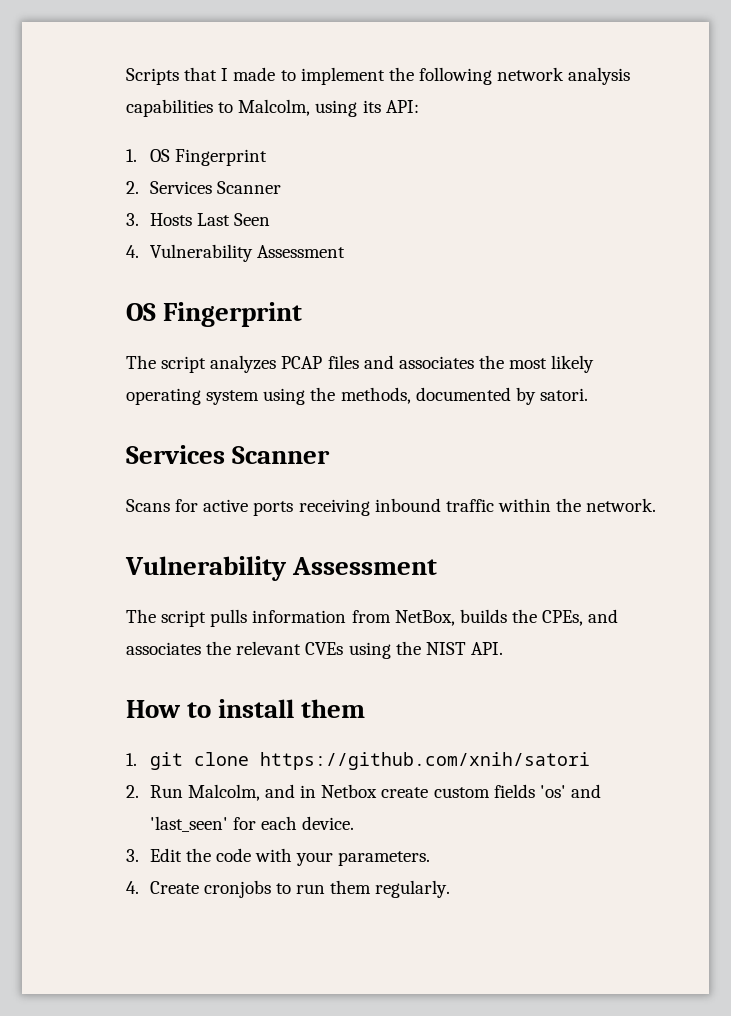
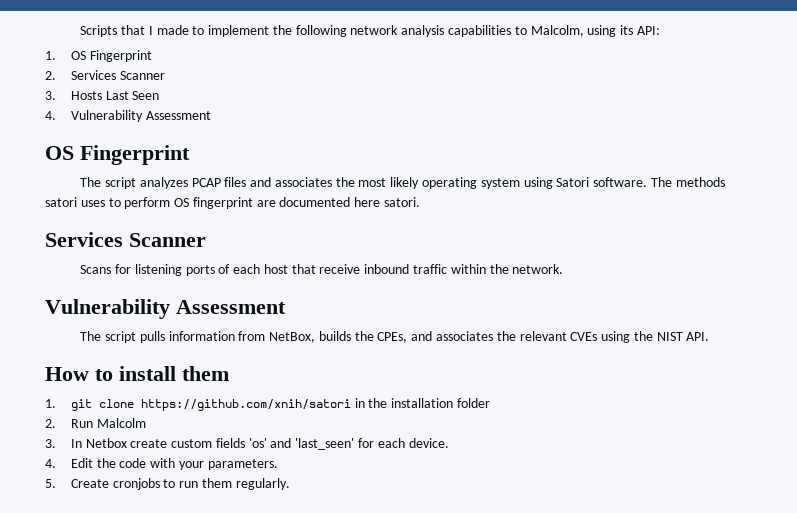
[310,387,536,405] the methods, documented by -> [556,177,725,187] [45,197,381,209] Satori software. The methods satori uses to perform OS fingerprint are documented here
[203,499,370,516] active ports receiving -> [134,264,361,276] listening ports of each host that receive
(590, 761) none -> [354,398,490,408] in the installation folder
[187,784,317,801] Malcolm, and in -> [96,418,146,428] [45,439,82,448] Malcolm // 3. In
[126,849,139,862] 3. -> [45,459,56,468] 4.
[126,881,139,894] 4. -> [45,479,56,488] 5.

